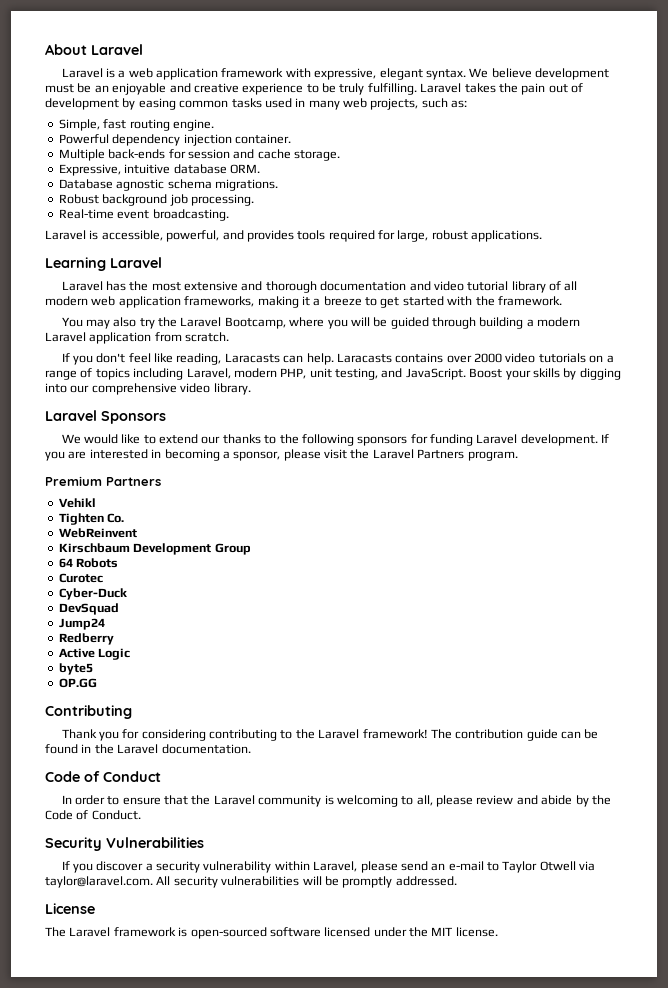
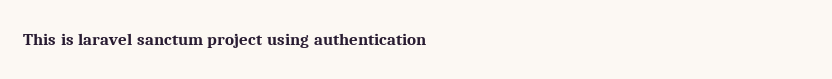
[45,44,143,55] [61,68,610,80] [45,83,583,95] [45,98,468,110] [58,119,214,131] [58,134,291,146] [58,149,340,161] [58,164,260,176] [58,179,278,191] [58,194,254,206] [58,209,229,221] [45,230,543,242] [45,257,162,271] [61,281,578,293] [45,296,562,308] [61,317,581,329] [45,332,230,344] [61,353,614,365] [45,368,621,380] [45,383,251,395] [45,410,166,424] [61,434,610,446] [45,449,518,461] [45,476,161,486] [58,498,96,508] [58,513,125,525] [58,528,137,538] [58,543,251,555] [58,558,119,568] [58,573,103,583] [58,588,127,600] [58,603,119,615] [58,618,105,630] [58,633,114,645] [58,648,131,660] [58,663,93,675] [58,678,97,688] [45,705,132,719] [61,729,599,741] [45,744,251,754] [45,771,161,782] [61,795,611,807] [45,810,141,820] [45,837,204,851] [61,861,596,873] [45,876,457,888] [45,903,95,914] [45,927,498,939] About Laravel // Laravel is a web application framework with expressive, elegant syntax. We believe development must be an enjoyable and creative experience to be truly fulfilling. Laravel takes the pain out of development by easing common tasks used in many web projects, such as: // Simple, fast routing engine. // Powerful dependency injection container. // Multiple back-ends for session and cache storage. // Expressive, intuitive database ORM. // Database agnostic schema migrations. // Robust background job processing. // Real-time event broadcasting. // Laravel is accessible, powerful, and provides tools required for large, robust applications. // Learning Laravel // Laravel has the most extensive and thorough documentation and video tutorial library of all modern web application frameworks, making it a breeze to get started with the framework. // You may also try the Laravel Bootcamp, where you will be guided through building a modern Laravel application from scratch. // If you don't feel like reading, Laracasts can help. Laracasts contains over 2000 video tutorials on a range of topics including Laravel, modern PHP, unit testing, and JavaScript. Boost your skills by digging into our comprehensive video library. // Laravel Sponsors // We would like to extend our thanks to the following sponsors for funding Laravel development. If you are interested in becoming a sponsor, please visit the Laravel Partners program. // Premium Partners // Vehikl // Tighten Co. // WebReinvent // Kirschbaum Development Group // 64 Robots // Curotec // Cyber-Duck // DevSquad // Jump24 // Redberry // Active Logic // byte5 // OP.GG // Contributing // Thank you for considering contributing to the Laravel framework! The contribution guide can be found in the Laravel documentation. // Code of Conduct // In order to ensure that the Laravel community is welcoming to all, please review and abide by the Code of Conduct. // Security Vulnerabilities // If you discover a security vulnerability within Laravel, please send an e-mail to Taylor Otwell via taylor@laravel.com. All security vulnerabilities will be promptly addressed. // License // The Laravel framework is open-sourced software licensed under the MIT license. -> [23,33,426,48] This is laravel sanctum project using authentication

